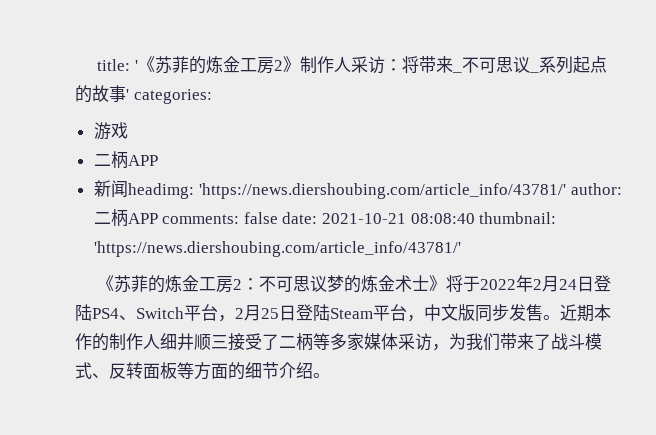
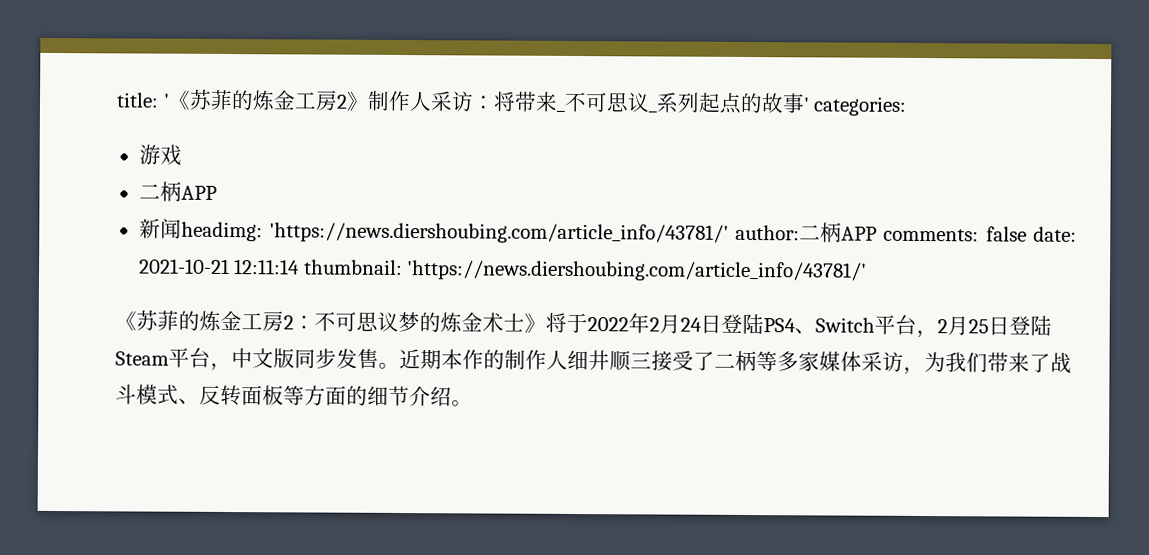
[410,213,475,224] 08:08:40 -> [234,259,301,275] 12:11:14

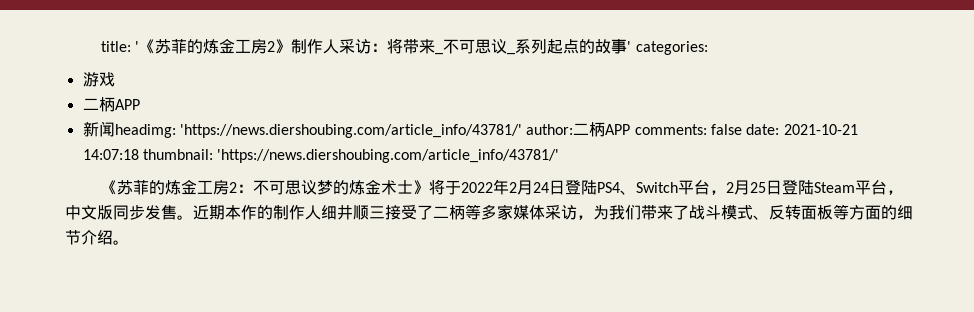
[234,259,301,275] 12:11:14 -> [82,149,139,160] 14:07:18

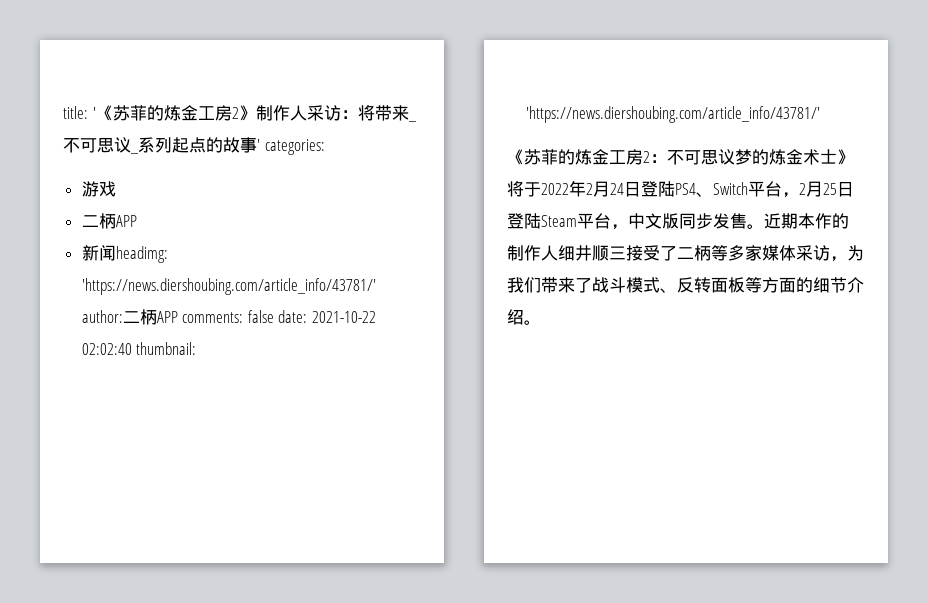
[783,124,858,135] [82,149,139,160] 2021-10-21 14:07:18 -> [312,311,377,323] [81,343,132,355] 2021-10-22 02:02:40

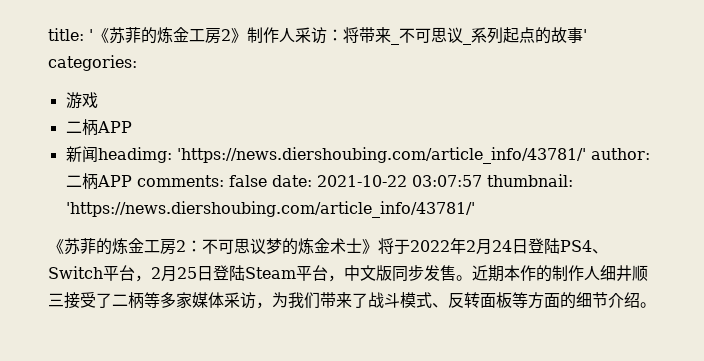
[81,343,132,355] 02:02:40 -> [411,175,482,187] 03:07:57

